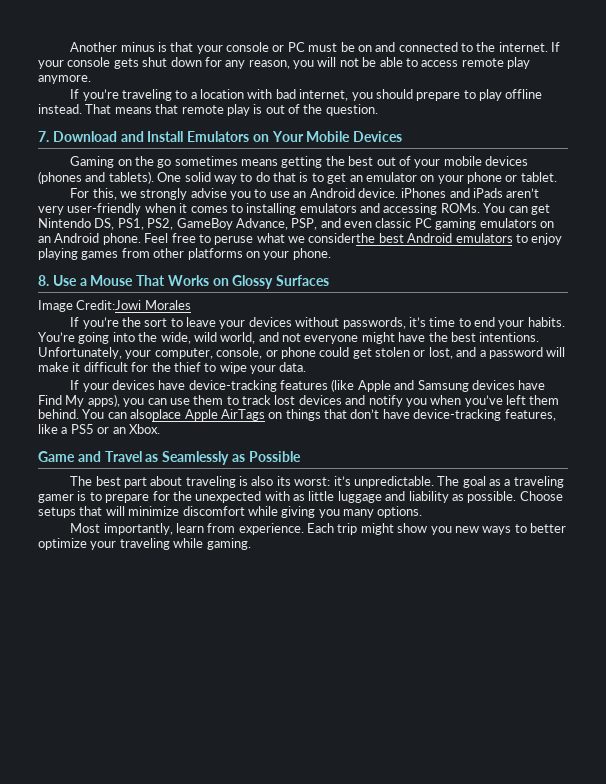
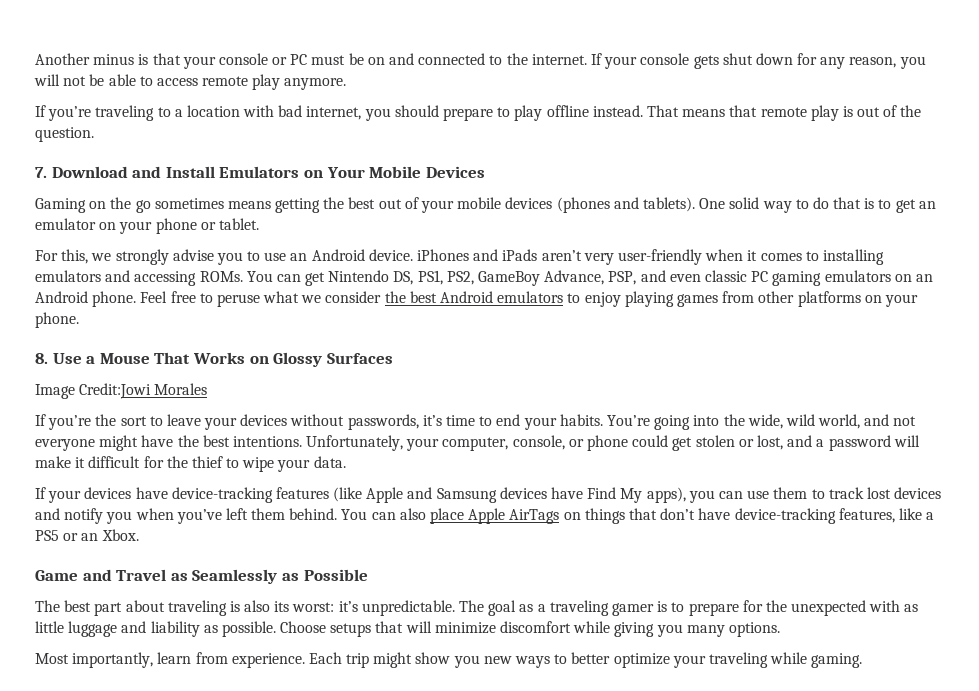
[308,233,376,243] considerthe -> [325,291,406,303] consider the
[130,409,182,421] alsoplace -> [399,508,465,524] also place

